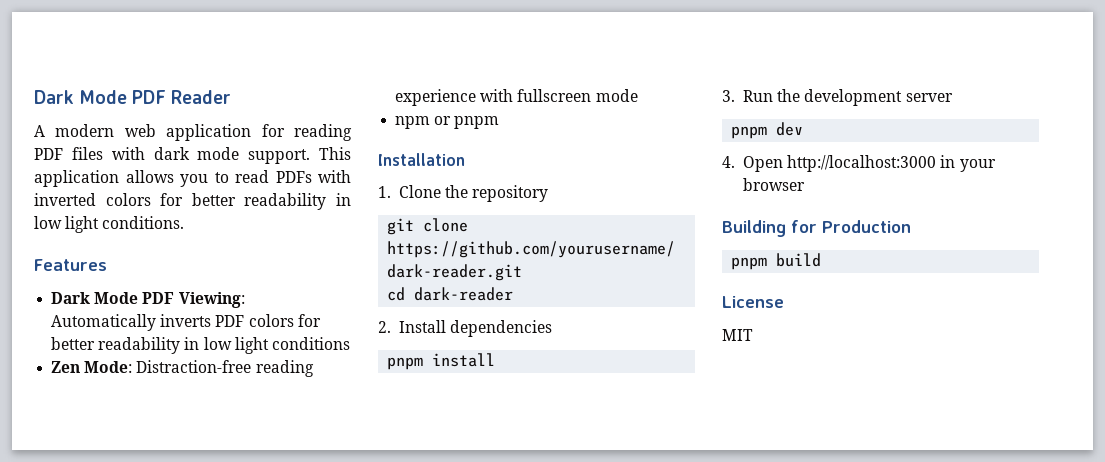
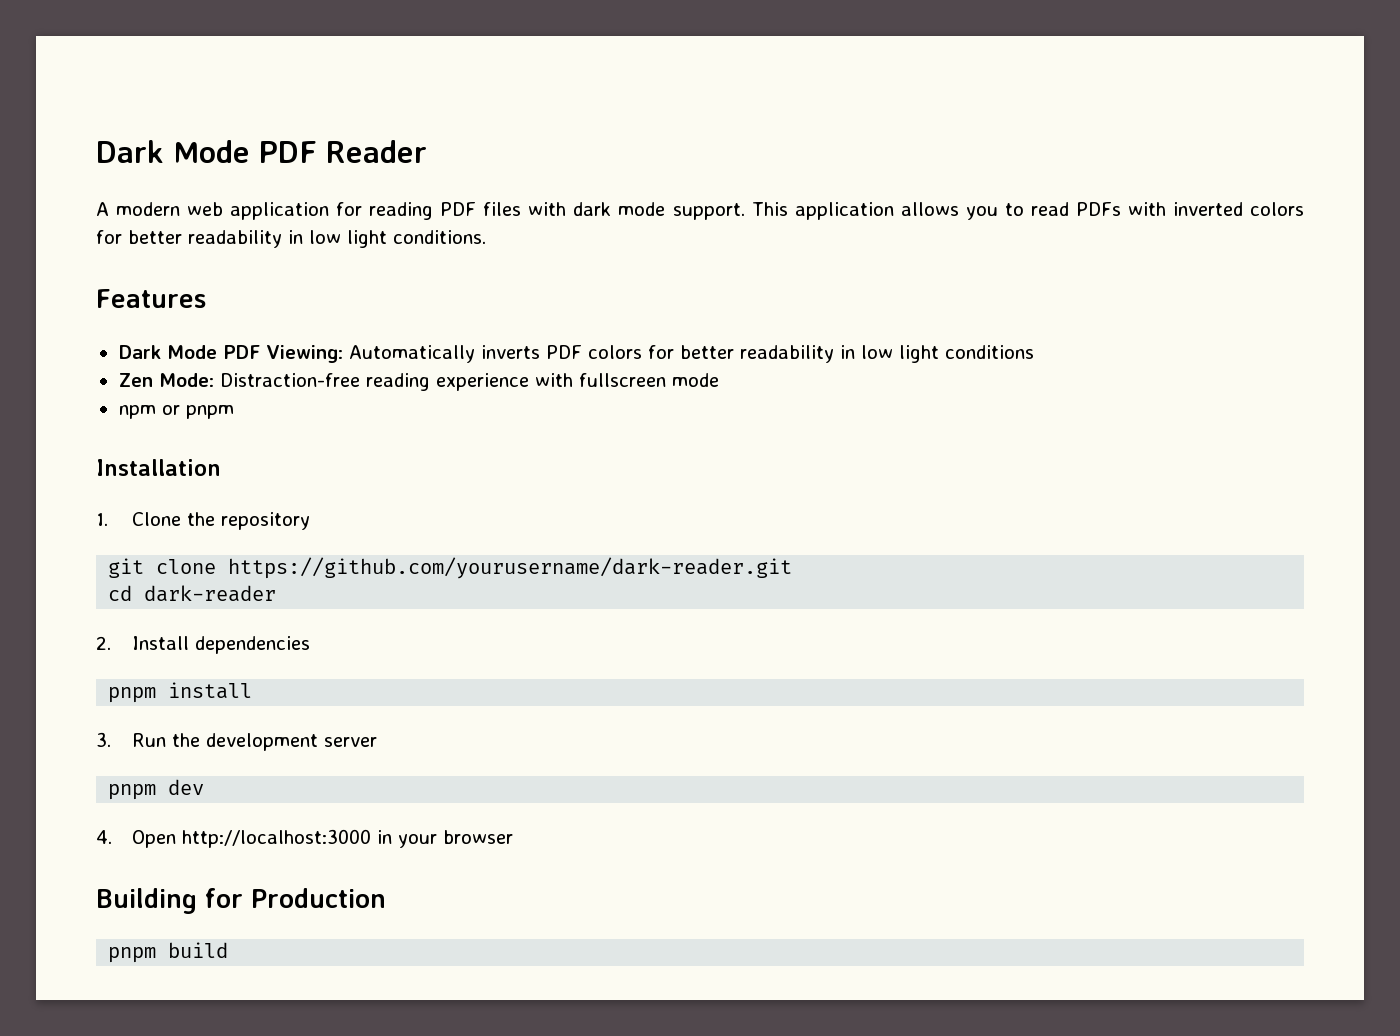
[722,296,784,308] [722,329,753,341] // License // MIT -> (229, 950) none

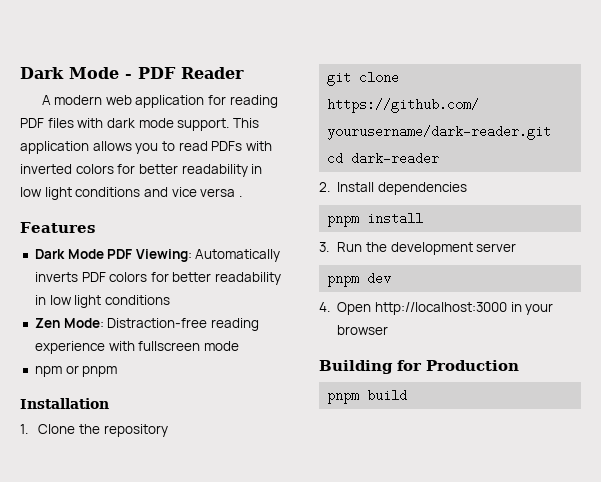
[96,140,250,163] Dark Mode -> [20,67,132,79] Dark Mode -
[393,230,486,244] conditions. -> [75,187,242,197] conditions and vice versa .

